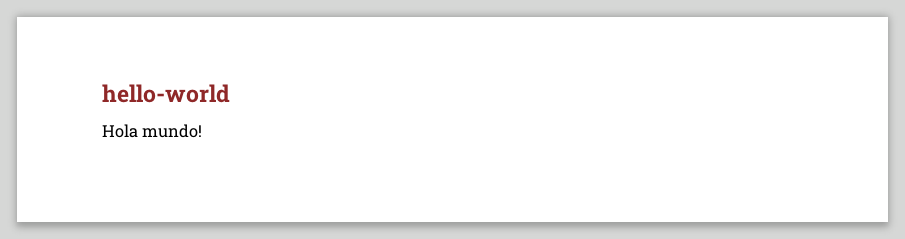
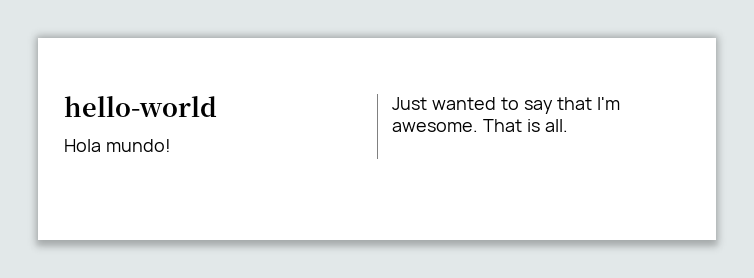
(203, 131) none -> [392,97,621,114] [392,119,568,132] // Just wanted to say that I'm awesome. That is all.

